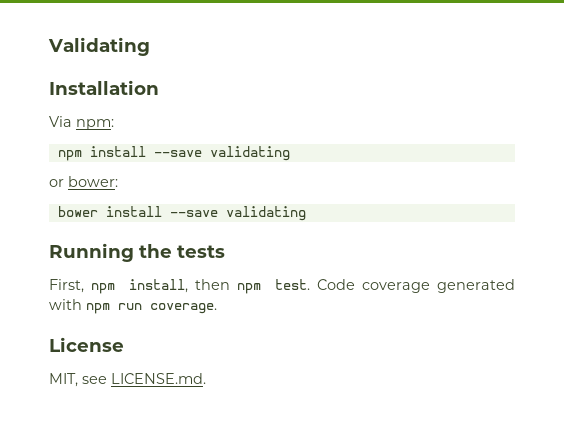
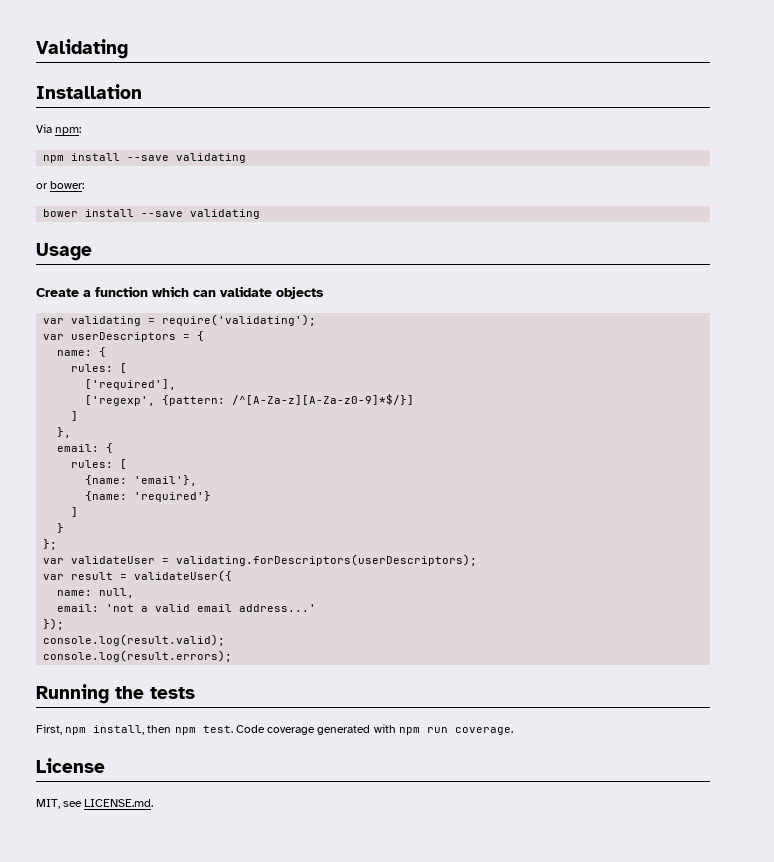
(306, 213) none -> [36,243,92,261] [36,286,324,299] [43,314,317,326] [43,331,205,342] [57,347,107,357] [71,363,128,373] [85,379,177,390] [85,394,415,406] [71,411,79,421] [57,427,72,438] [57,443,114,453] [71,459,128,469] [85,475,198,486] [85,491,212,502] [71,507,79,517] [57,523,65,533] [43,539,58,550] [43,554,478,566] [43,570,233,582] [57,588,135,598] [57,604,317,612] [43,618,65,630] [43,634,226,646] [43,650,233,662] // Usage // Create a function which can validate objects // var validating = require('validating'); // var userDescriptors = { // name: { // rules: [ // ['required'], // ['regexp', {pattern: /^[A-Za-z][A-Za-z0-9]*$/}] // ] // }, // email: { // rules: [ // {name: 'email'}, // {name: 'required'} // ] // } // }; // var validateUser = validating.forDescriptors(userDescriptors); // var result = validateUser({ // name: null, // email: 'not a valid email address...' // }); // console.log(result.valid); // console.log(result.errors);

